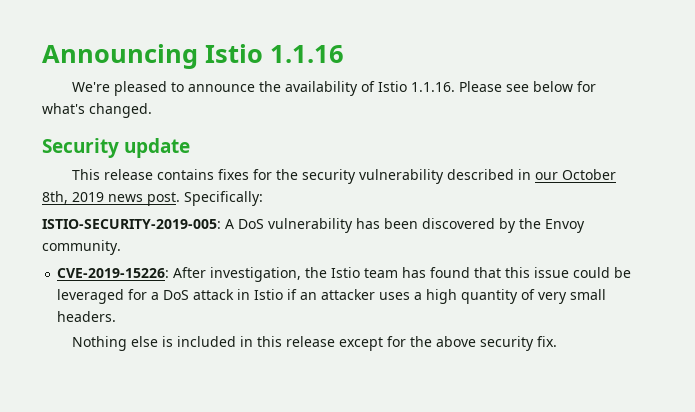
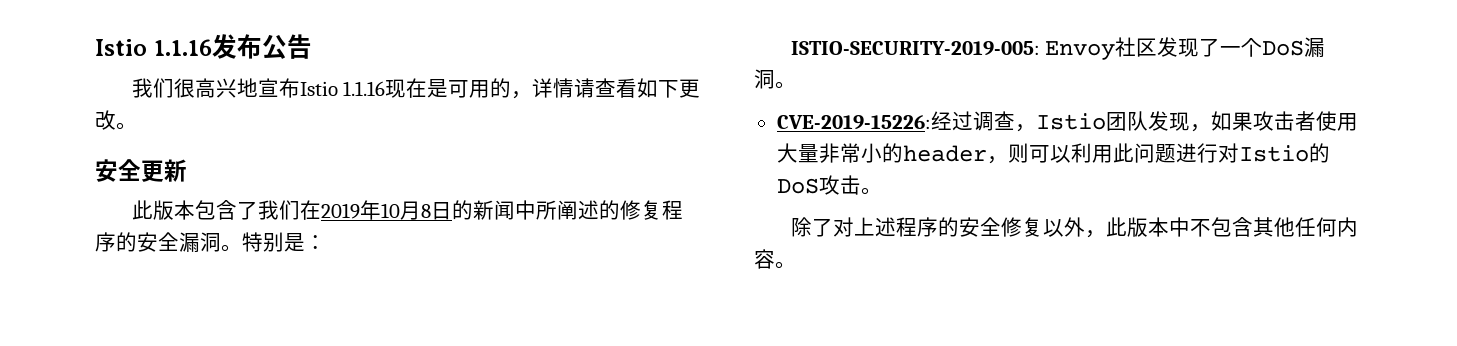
[42,44,344,69] [71,81,596,96] [42,103,152,118] [42,138,191,158] [71,169,616,184] [42,191,263,206] [42,218,585,233] [42,240,121,255] [57,267,632,282] [57,289,607,304] [57,311,117,322] [71,336,557,351] Announcing Istio 1.1.16 // We're pleased to announce the availability of Istio 1.1.16. Please see below for what's changed. // Security update // This release contains fixes for the security vulnerability described in our October 8th, 2019 news post. Specifically: // ISTIO-SECURITY-2019-005: A DoS vulnerability has been discovered by the Envoy community. // CVE-2019-15226: After investigation, the Istio team has found that this issue could be leveraged for a DoS attack in Istio if an attacker uses a high quantity of very small headers. // Nothing else is included in this release except for the above security fix. -> [95,34,312,59] [131,78,701,99] [95,110,137,130] [95,159,187,182] [131,200,683,220] [95,232,326,252] [790,37,1326,60] [754,69,796,89] [776,111,1358,132] [776,143,1330,164] [776,175,882,195] [790,217,1358,238] [754,249,796,269] Istio 1.1.16发布公告 // 我们很高兴地宣布Istio 1.1.16现在是可用的，详情请查看如下更改。 // 安全更新 // 此版本包含了我们在2019年10月8日的新闻中所阐述的修复程序的安全漏洞。特别是： // ISTIO-SECURITY-2019-005: Envoy社区发现了一个DoS漏洞。 // CVE-2019-15226:经过调查，Istio团队发现，如果攻击者使用大量非常小的header，则可以利用此问题进行对Istio的DoS攻击。 // 除了对上述程序的安全修复以外，此版本中不包含其他任何内容。

